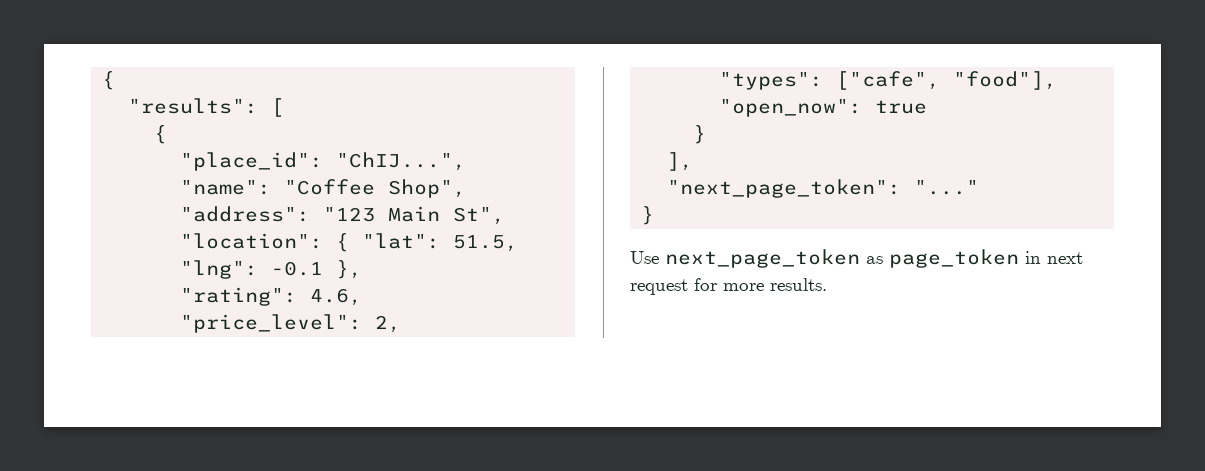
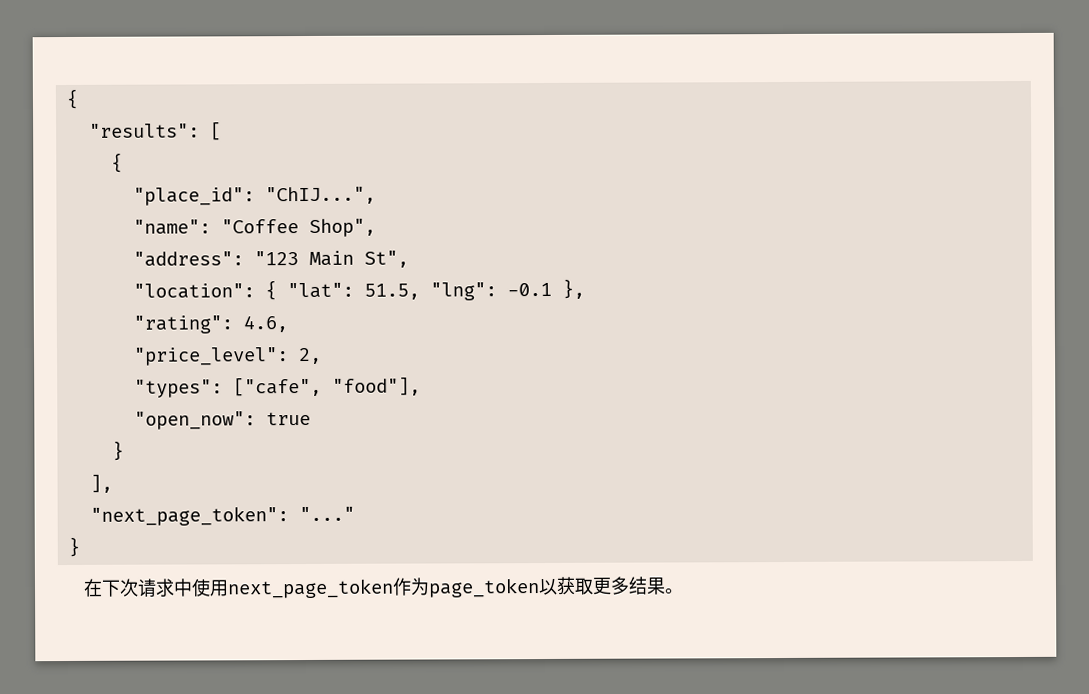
[630,249,1083,268] [630,278,827,295] Use next_page_token as page_token in next request for more results. -> [83,576,685,599] 在下次请求中使用next_page_token作为page_token以获取更多结果。

